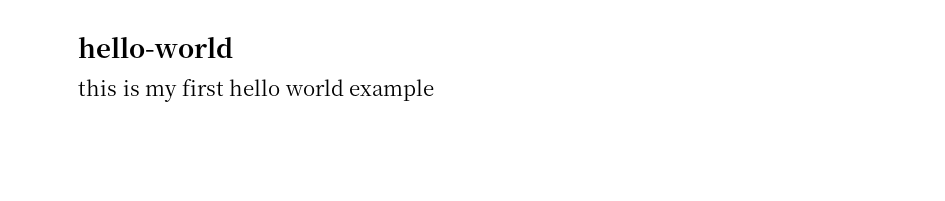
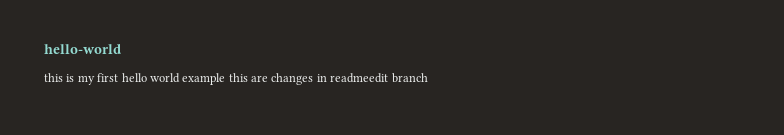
(435, 90) none -> [228,73,428,85] this are changes in readmeedit branch

